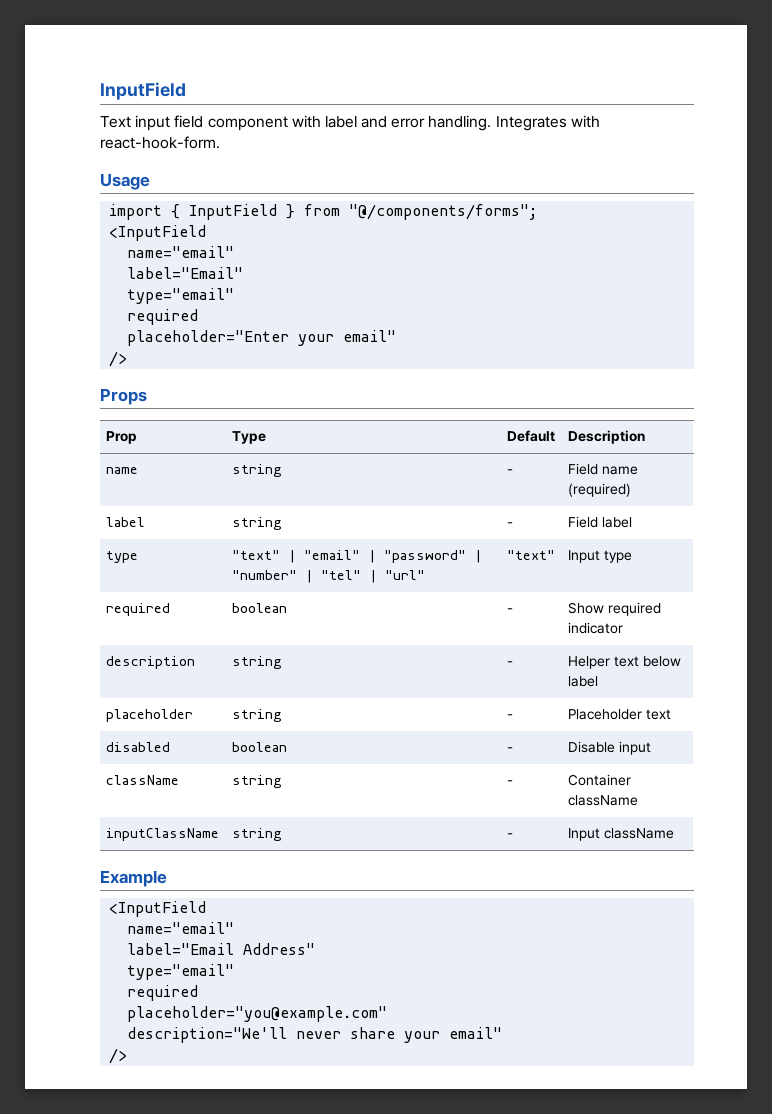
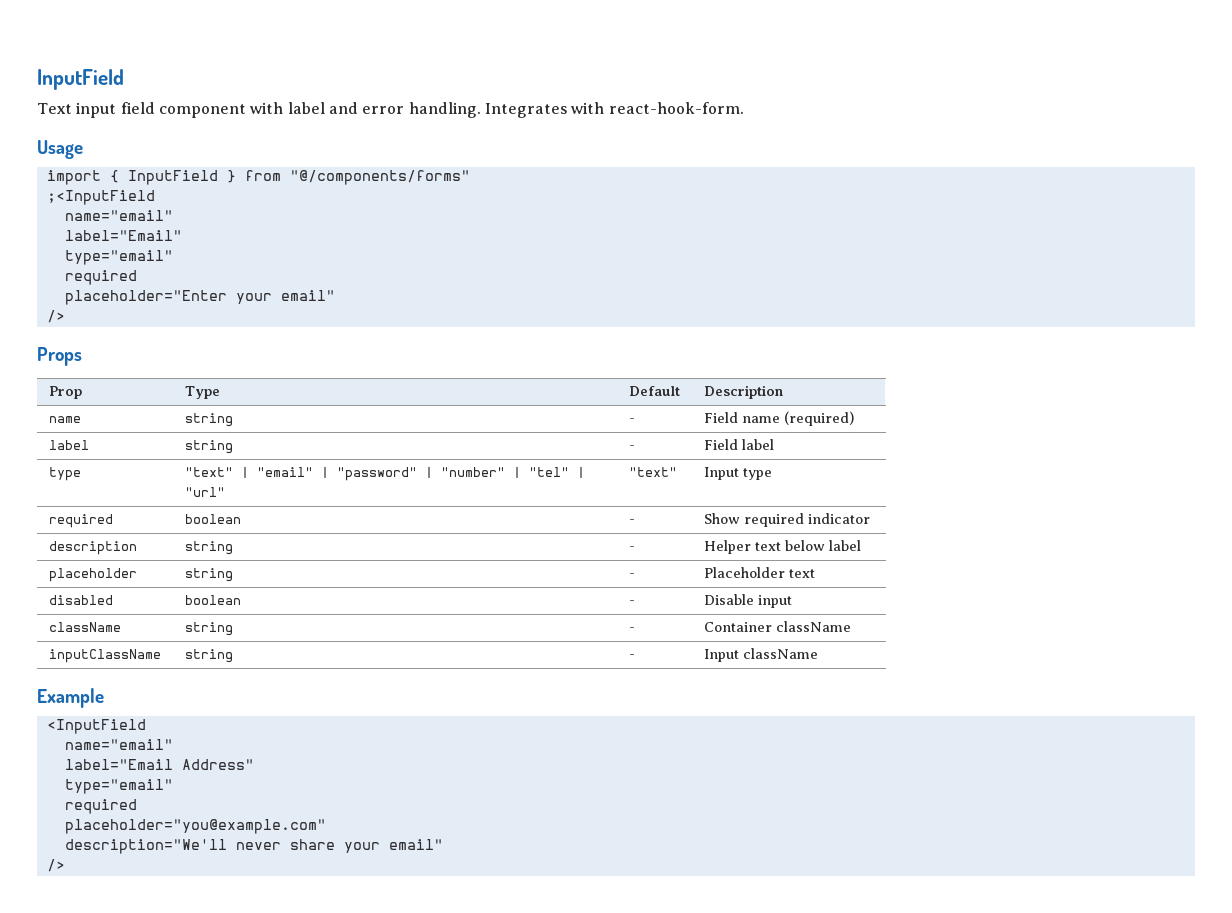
[349,204,538,220] [109,225,207,241] "@/components/forms"; // <InputField -> [289,170,470,185] [46,190,155,205] "@/components/forms" // ;<InputField

